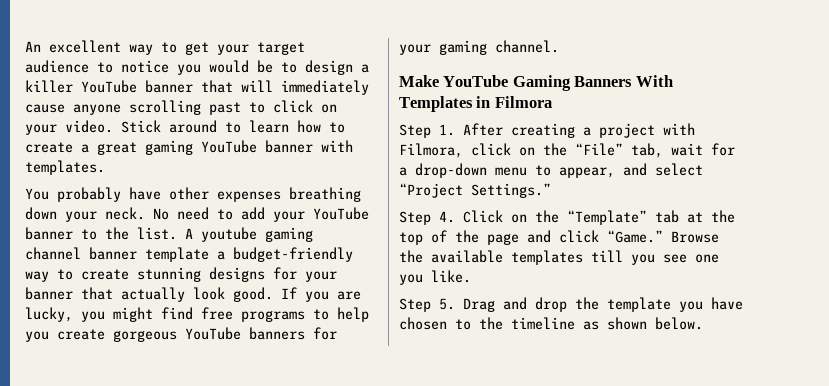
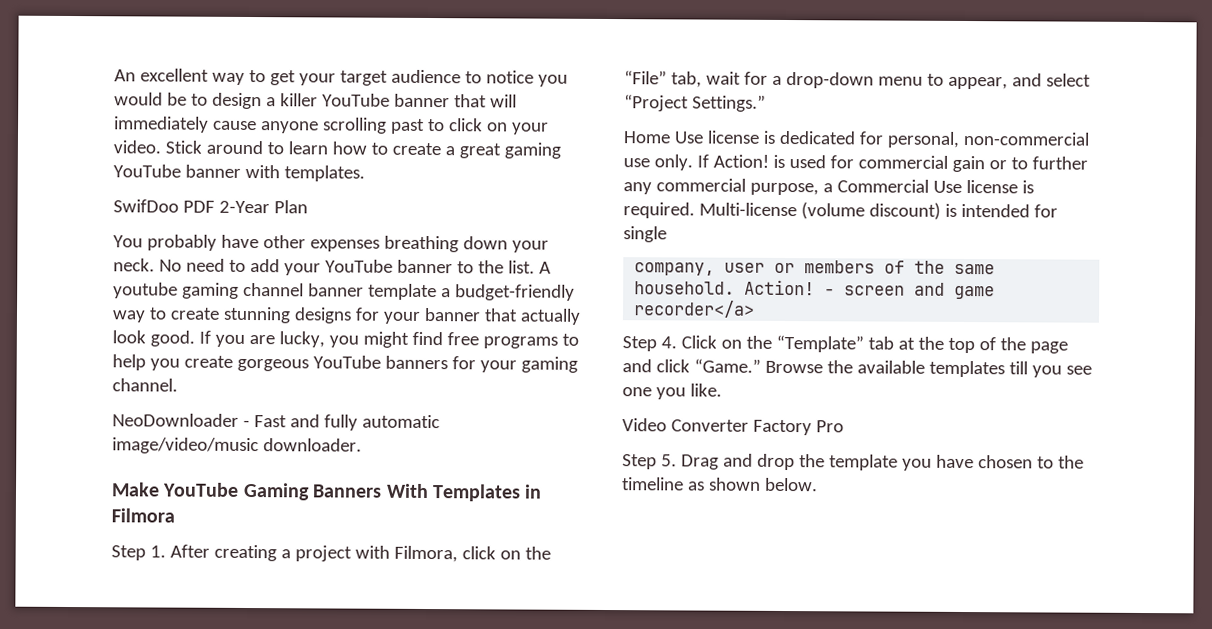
(105, 167) none -> [113,199,308,214] // SwifDoo PDF 2-Year Plan
(559, 46) none -> [112,413,440,431] [112,437,362,455] // NeoDownloader - Fast and fully automatic image/video/music downloader.
(551, 190) none -> [623,130,1090,148] [623,154,1088,173] [623,178,1034,196] [623,202,1058,220] [623,226,667,243] [634,260,996,276] [634,279,996,300] [633,300,756,318] // Home Use license is dedicated for personal, non-commercial use only. If Action! is used for commercial gain or to further any commercial purpose, a Commercial Use license is required. Multi-license (volume discount) is intended for single // company, user or members of the same household. Action! - screen and game recorder</a>
(471, 276) none -> [622,418,844,436] // Video Converter Factory Pro

